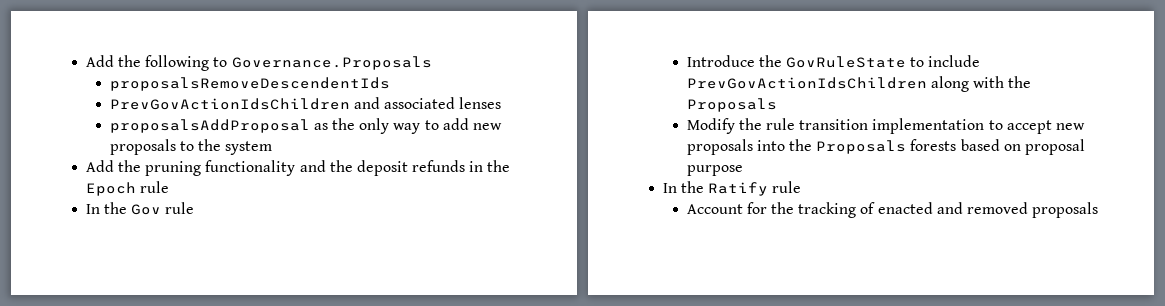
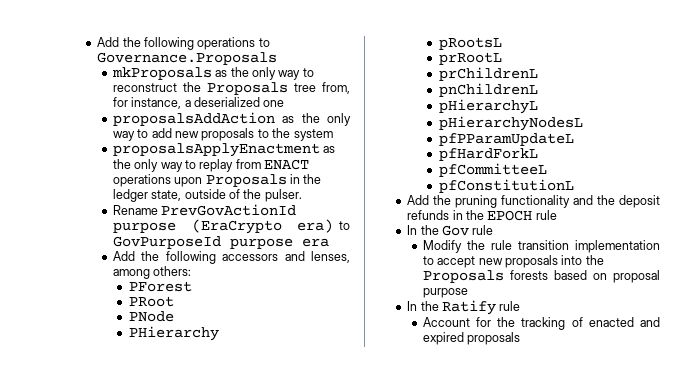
[85,55,210,71] Add the following -> [97,37,256,50] Add the following operations
[109,77,390,91] [109,97,502,110] [109,119,310,133] proposalsRemoveDescendentIds // PrevGovActionIdsChildren and associated lenses // proposalsAddProposal -> [111,67,314,80] [112,82,351,95] [112,97,285,109] [112,112,275,126] mkProposals as the only way to reconstruct the Proposals tree from, for instance, a deserialized one // proposalsAddAction
(273, 148) none -> [112,143,336,157] [112,159,310,172] [112,174,322,187] [112,189,302,202] [112,204,297,216] [112,219,350,234] [112,236,329,249] [112,251,350,264] [112,266,192,279] [128,281,192,292] [128,296,174,307] [128,311,174,322] [128,326,219,341] [438,37,502,50] [438,52,502,65] [438,67,538,81] [438,83,538,97] [438,99,538,114] [438,116,583,131] [438,133,574,146] [438,148,538,161] [438,163,547,177] [438,179,574,193] // proposalsApplyEnactment as the only way to replay from ENACT operations upon Proposals in the ledger state, outside of the pulser. // Rename PrevGovActionId purpose (EraCrypto era) to GovPurposeId purpose era // Add the following accessors and lenses, among others: // PForest // PRoot // PNode // PHierarchy // pRootsL // prRootL // prChildrenL // pnChildrenL // pHierarchyL // pHierarchyNodesL // pfPParamUpdateL // pfHardForkL // pfCommitteeL // pfConstitutionL
[85,182,136,196] Epoch -> [487,210,533,221] EPOCH
[686,55,981,68] [686,76,1032,92] [686,98,777,112] // Introduce the GovRuleState to include PrevGovActionIdsChildren along with the Proposals -> (494, 230) none
[966,202,1028,214] removed -> [422,332,464,345] expired

